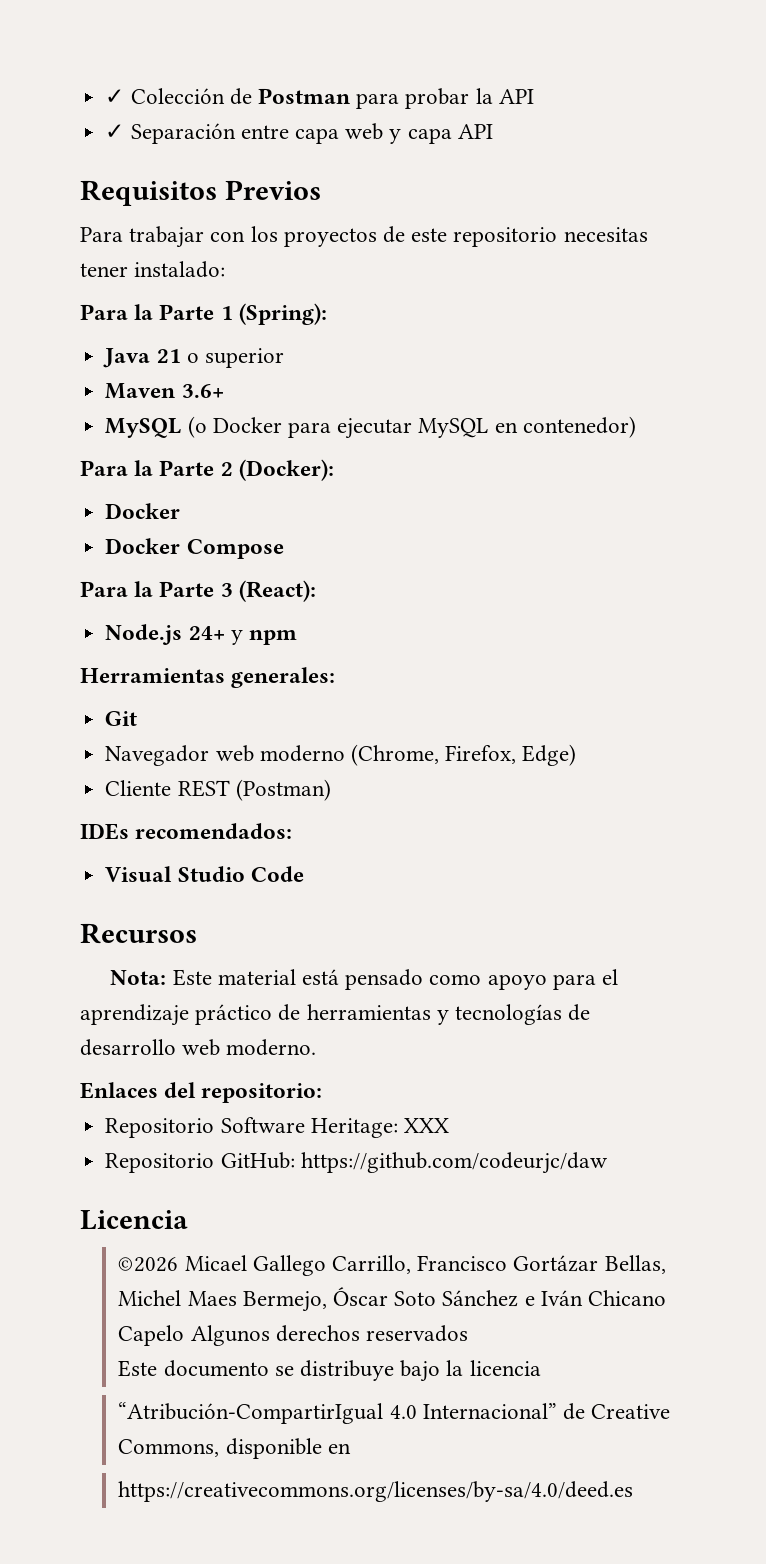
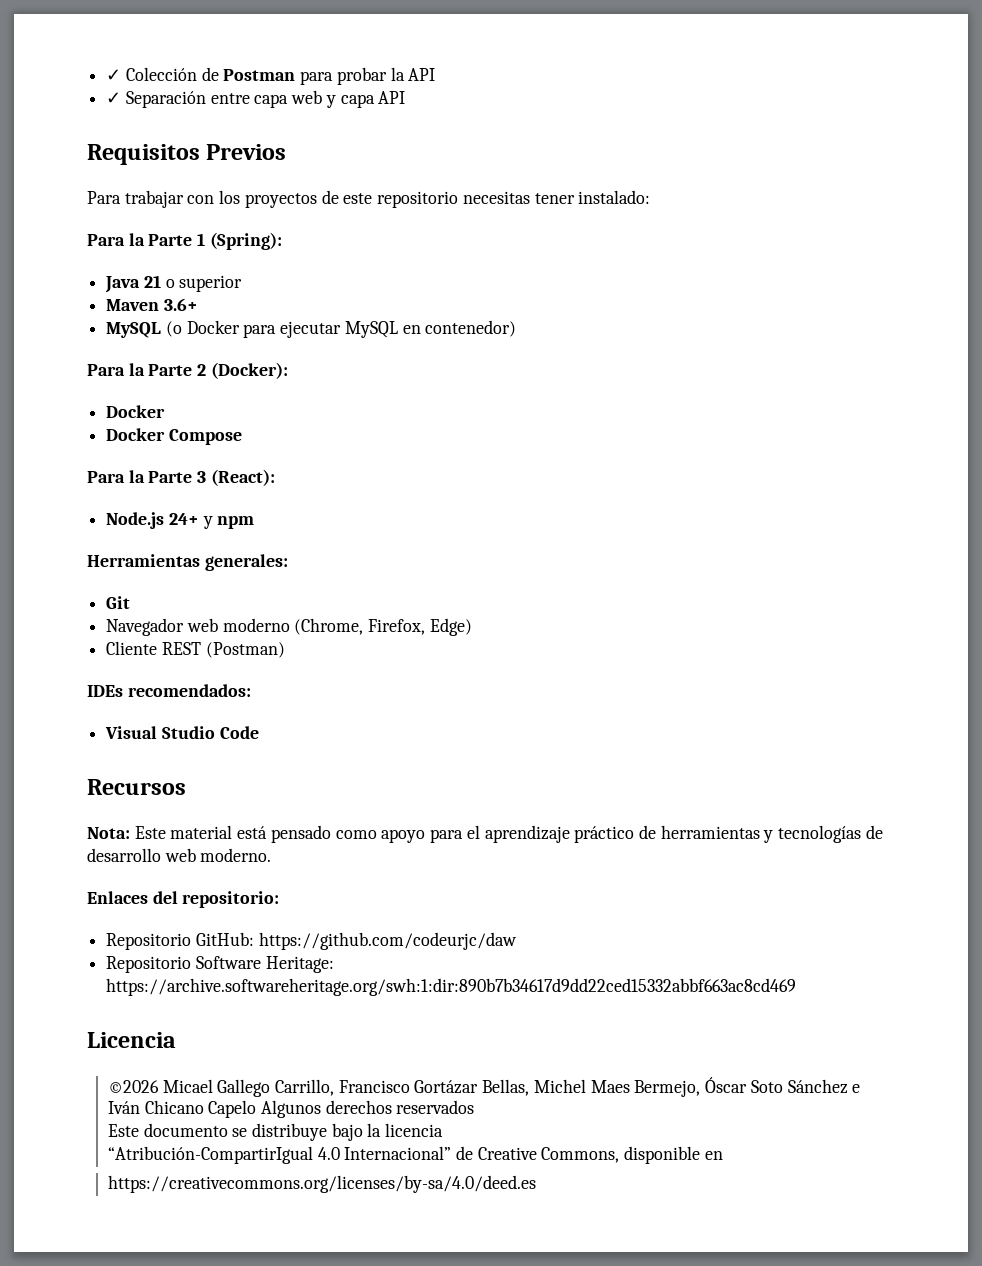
(323, 1093) none -> [106,932,517,950] // Repositorio GitHub: https://github.com/codeurjc/daw
[403,1118,449,1133] [105,1152,608,1174] XXX // Repositorio GitHub: https://github.com/codeurjc/daw -> [106,978,797,996] https://archive.softwareheritage.org/swh:1:dir:890b7b34617d9dd22ced15332abbf663ac8cd469

